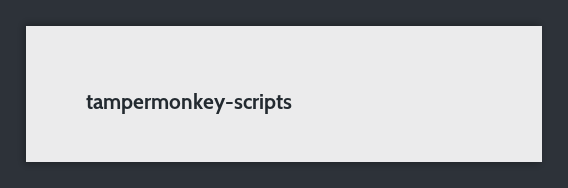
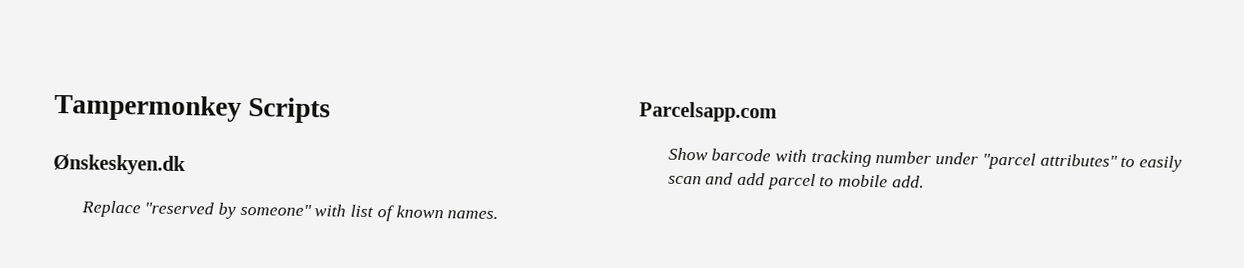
[86,93,292,114] tampermonkey-scripts -> [54,93,332,124] [53,153,186,176] [80,200,499,222] [639,101,777,123] [667,147,1183,172] [667,172,924,191] Tampermonkey Scripts // Ønskeskyen.dk // Replace "reserved by someone" with list of known names. // Parcelsapp.com // Show barcode with tracking number under "parcel attributes" to easily scan and add parcel to mobile add.

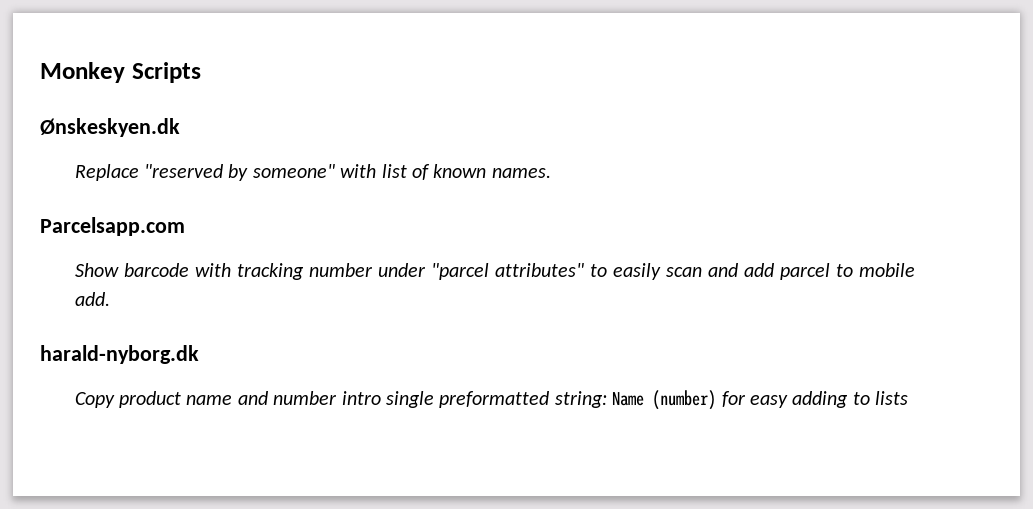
[54,93,242,122] Tampermonkey -> [40,62,125,83] Monkey
(924, 181) none -> [40,345,199,364] [74,390,909,410] // harald-nyborg.dk // Copy product name and number intro single preformatted string: Name (number) for easy adding to lists

